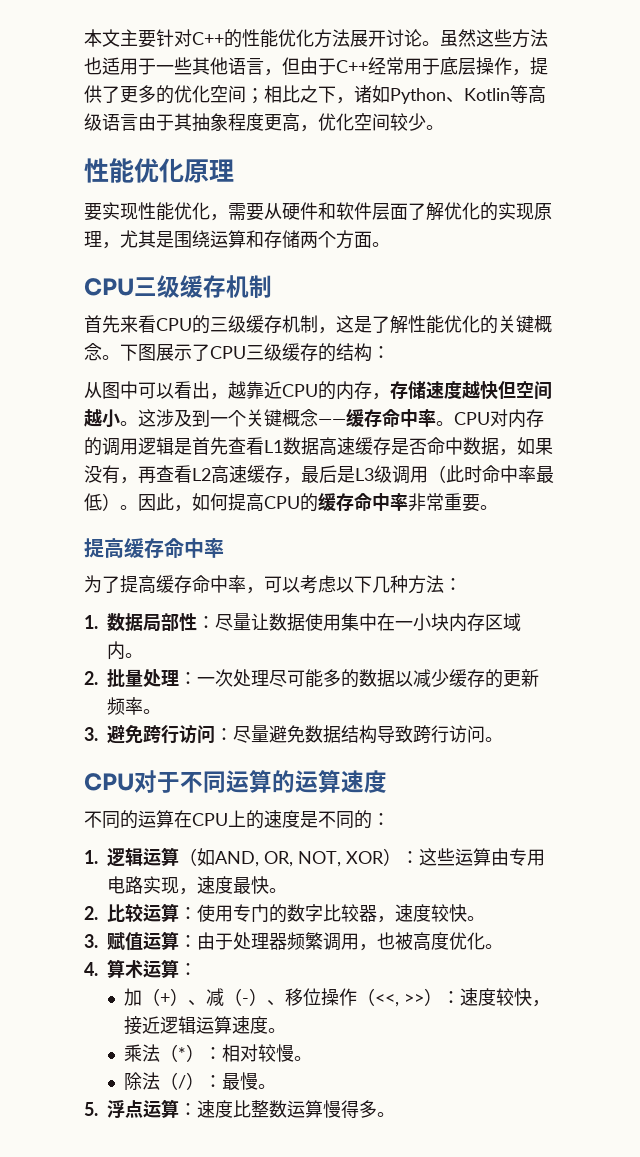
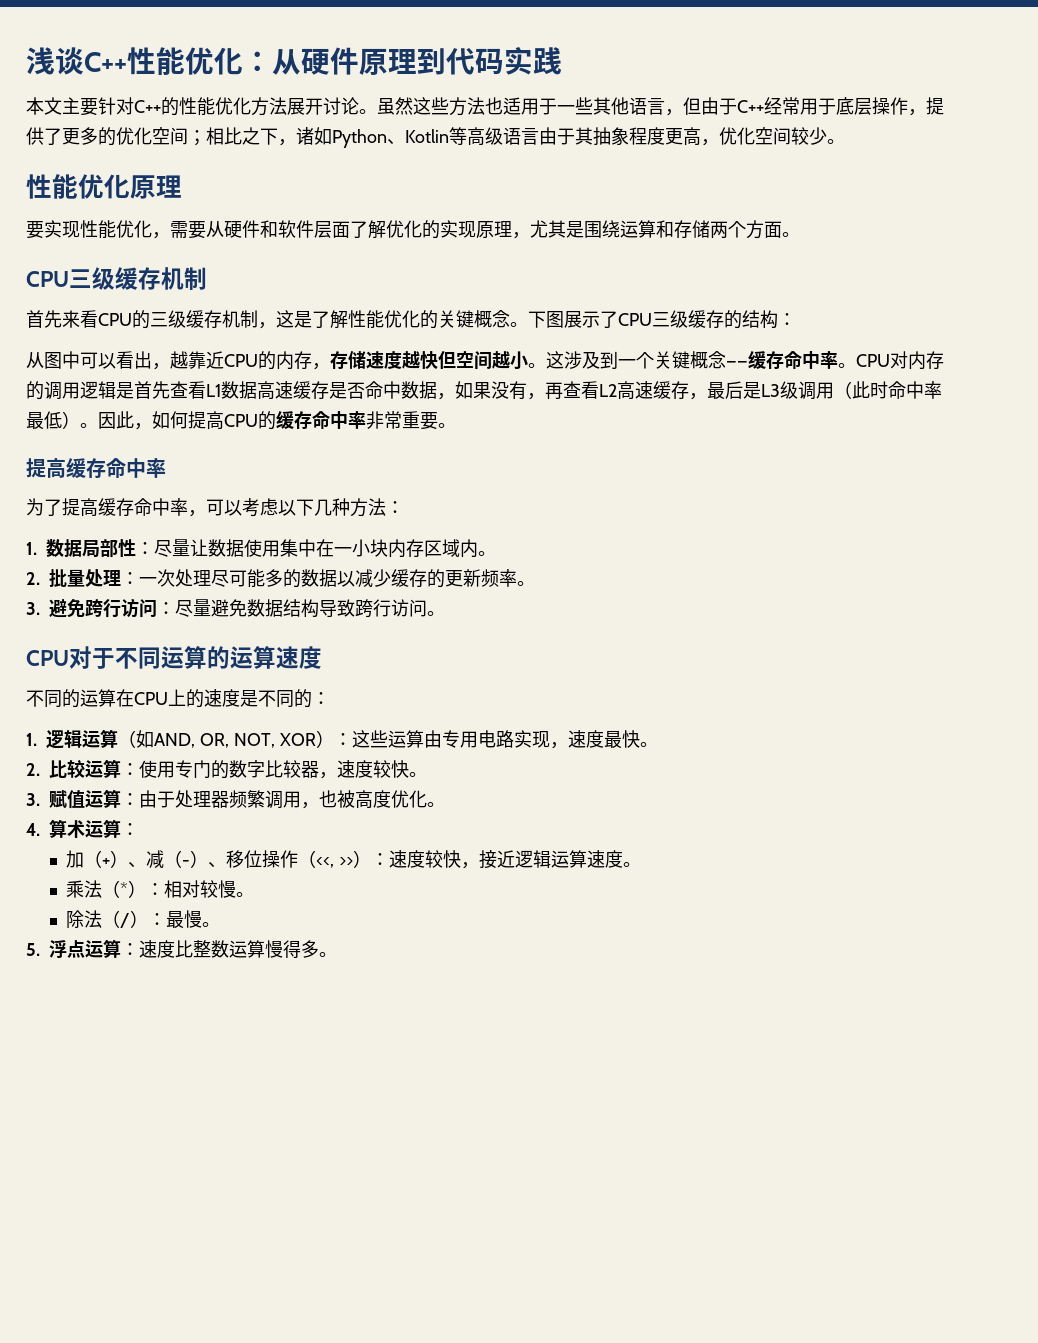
(84, 38) none -> [26,47,562,75] 浅谈C++性能优化：从硬件原理到代码实践 //

